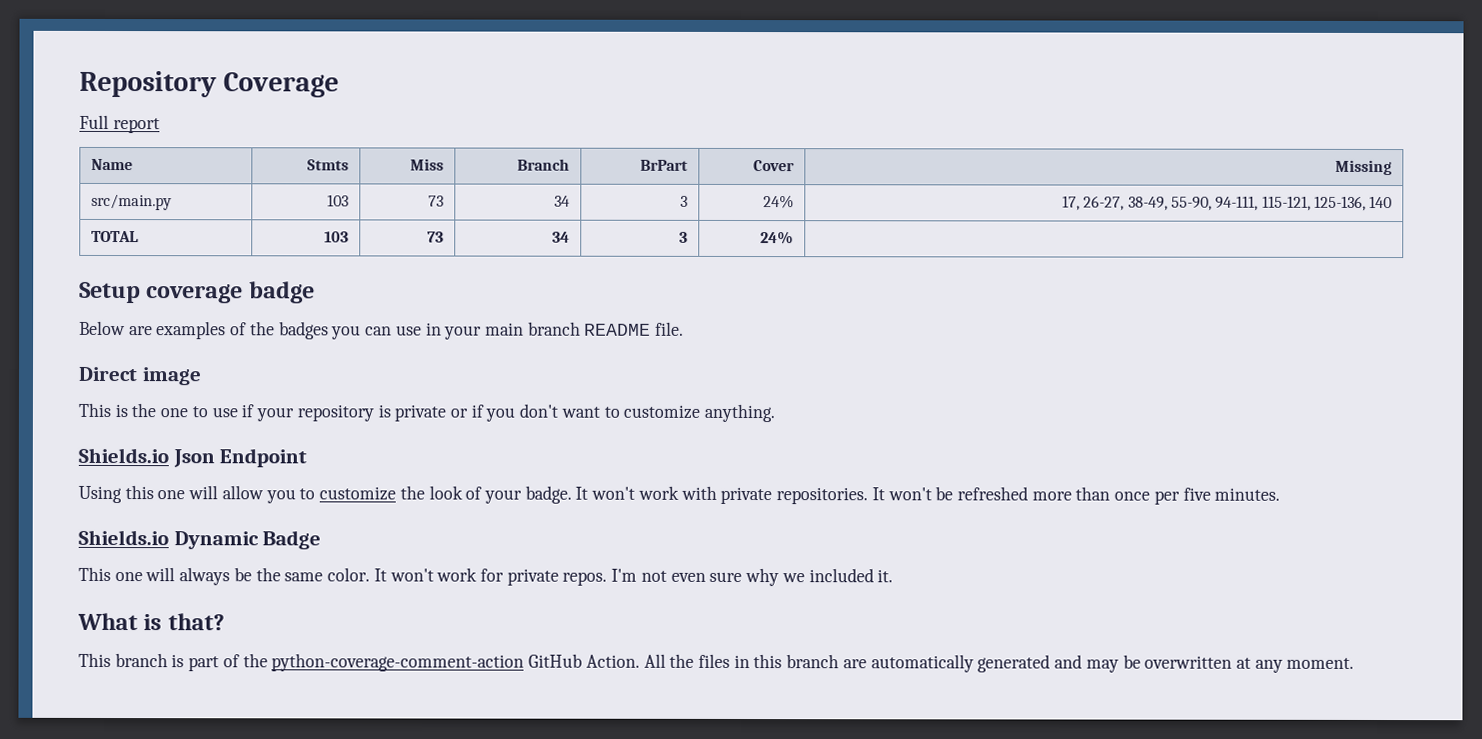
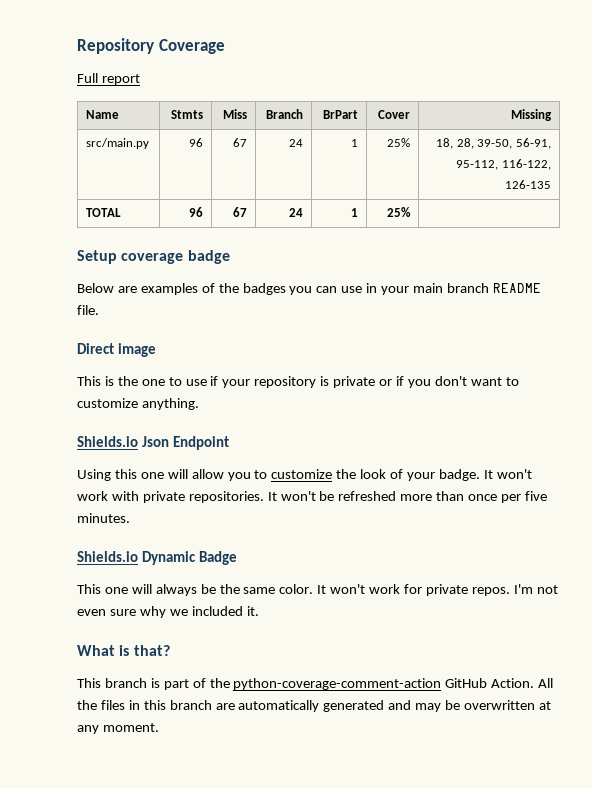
[327,194,350,207] [428,195,445,207] [554,195,571,207] [680,195,689,207] [763,195,795,209] [1061,195,1393,211] [90,230,139,243] [324,231,350,243] [427,231,445,243] [552,231,571,243] [679,231,689,243] [760,231,795,245] 103 | 73 | 34 | 3 | 24% | 17, 26-27, 38-49, 55-90, 94-111, 115-121, 125-136, 140 // TOTAL | 103 | 73 | 34 | 3 | 24% -> [188,138,203,147] [232,138,247,147] [288,139,303,147] [350,139,358,147] [386,138,410,147] [436,138,551,149] [456,159,551,170] [504,180,551,189] [86,208,122,217] [188,207,203,217] [232,207,247,217] [288,208,303,217] [350,208,358,217] [386,207,411,217] 96 | 67 | 24 | 1 | 25% | 18, 28, 39-50, 56-91, 95-112, 116-122, 126-135 // TOTAL | 96 | 67 | 24 | 1 | 25%

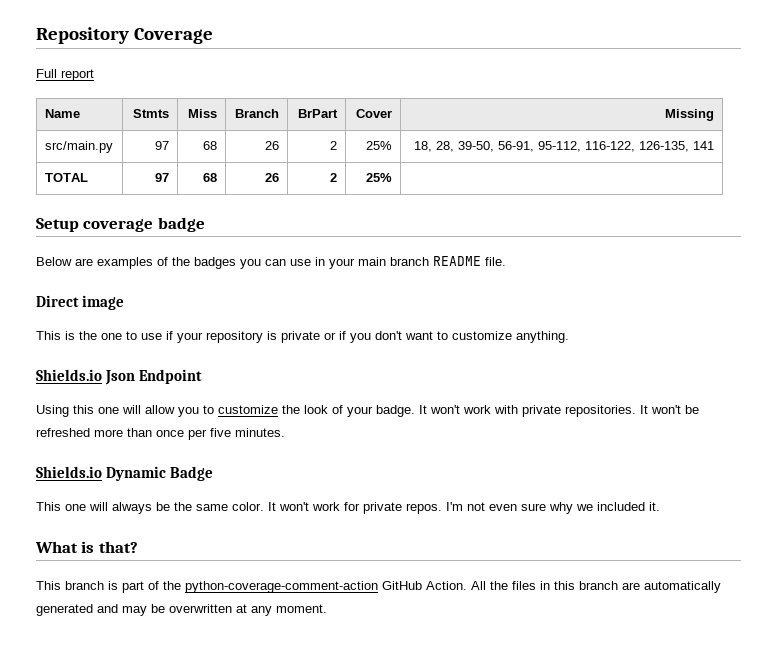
[188,138,203,147] [232,138,247,147] [288,139,303,147] [350,139,358,147] 96 | 67 | 24 | 1 -> [155,141,170,150] [203,141,218,150] [265,141,280,150] [330,141,338,150] 97 | 68 | 26 | 2
[504,180,551,189] 126-135 -> [639,141,715,152] 126-135, 141
[188,207,203,217] [232,207,247,217] [288,208,303,217] [350,208,358,217] 96 | 67 | 24 | 1 -> [155,173,170,182] [203,173,218,182] [265,173,280,182] [330,173,338,182] 97 | 68 | 26 | 2

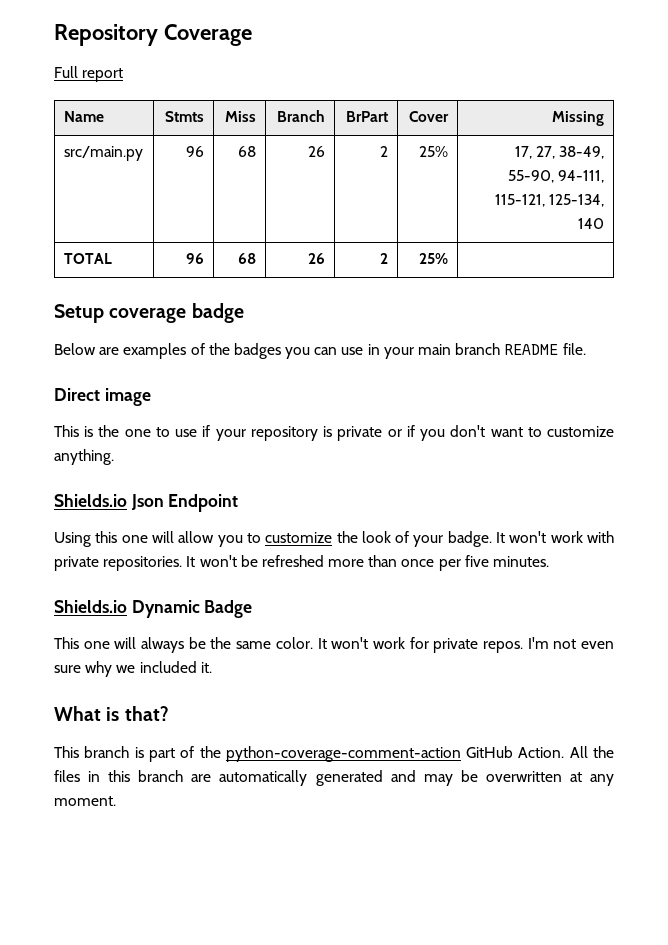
[155,141,170,150] [203,141,218,150] [265,141,280,150] [330,141,338,150] [366,141,393,150] [414,141,715,152] 97 | 68 | 26 | 2 | 25% | 18, 28, 39-50, 56-91, 95-112, 116-122, 126-135, 141 -> [186,146,205,157] [238,146,257,157] [308,146,326,157] [380,146,389,157] [419,146,449,157] [514,146,605,159] [507,170,605,183] [494,194,605,207] [578,218,605,229] 96 | 68 | 26 | 2 | 25% | 17, 27, 38-49, 55-90, 94-111, 115-121, 125-134, 140
[155,173,170,182] 97 -> [186,253,205,264] 96

